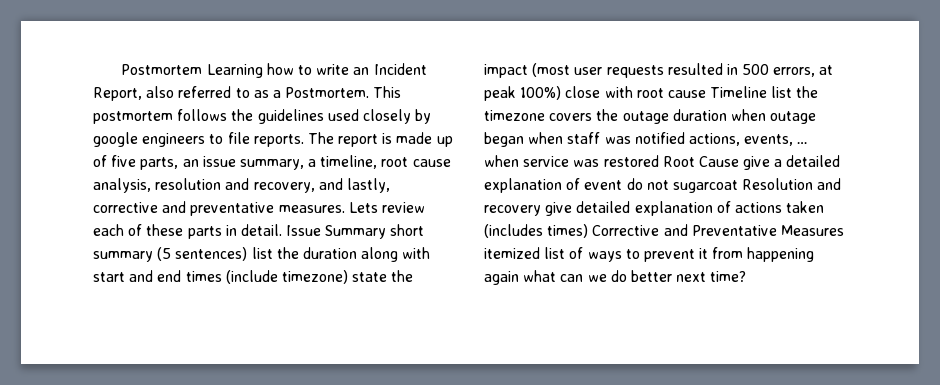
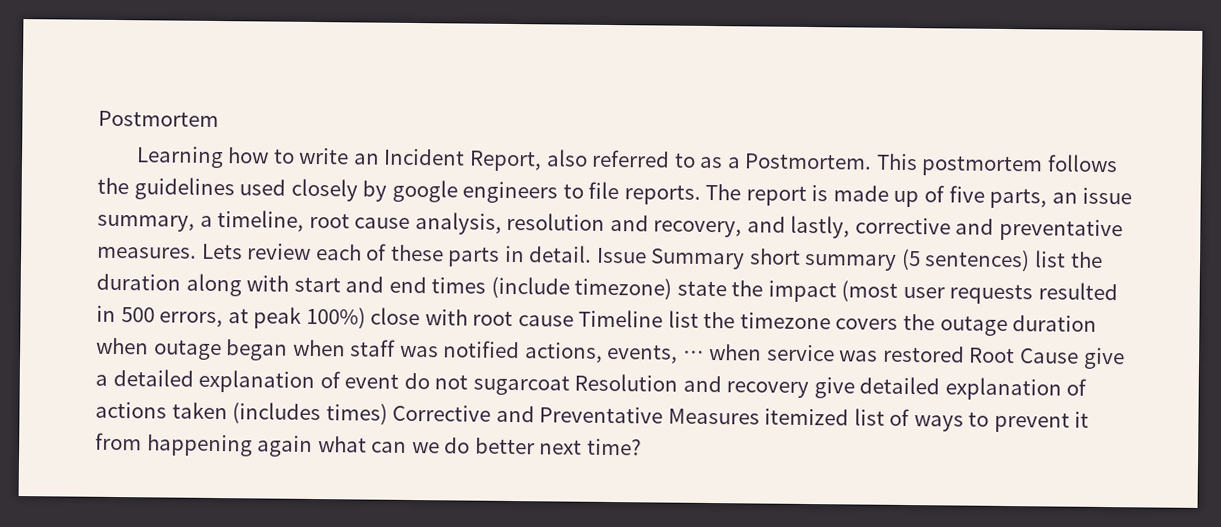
(203, 69) none -> (219, 119) //

